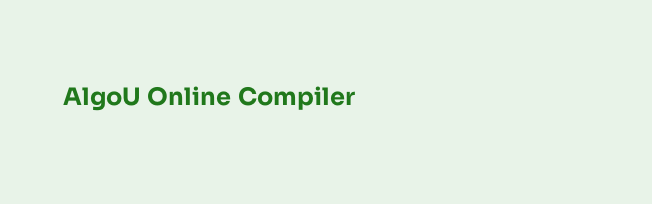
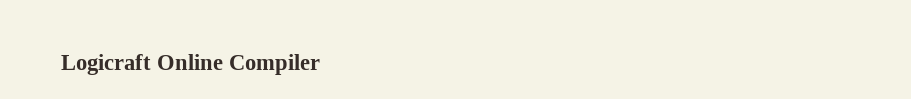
[63,87,141,111] AlgoU -> [61,54,151,75] Logicraft

